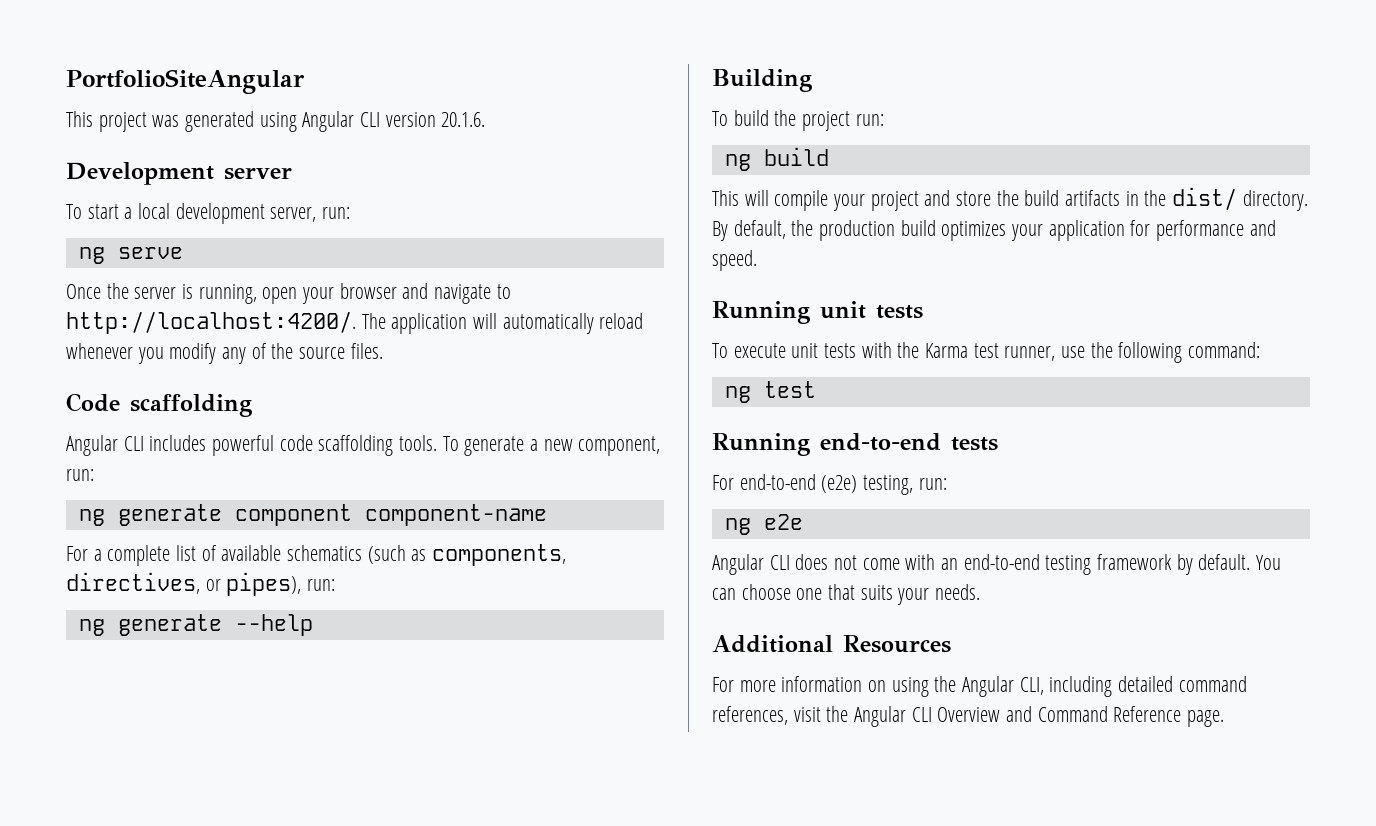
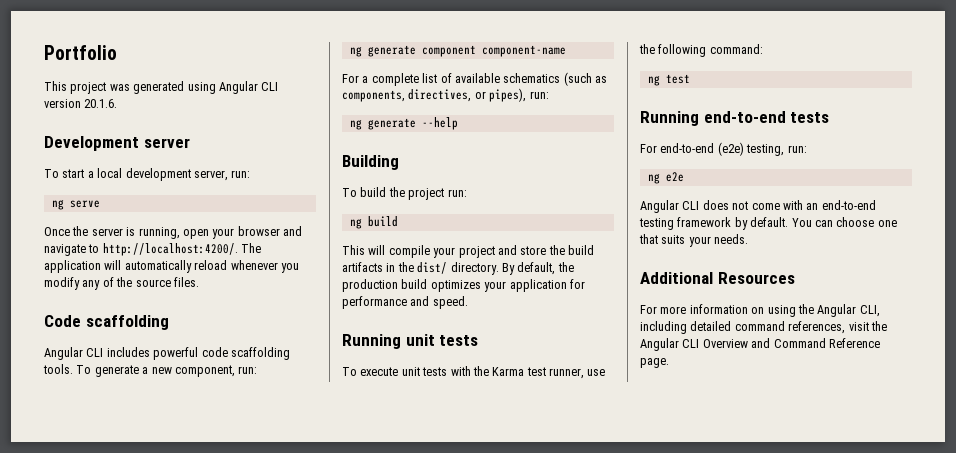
[66,69,305,94] PortfolioSiteAngular -> [44,45,117,60] Portfolio

